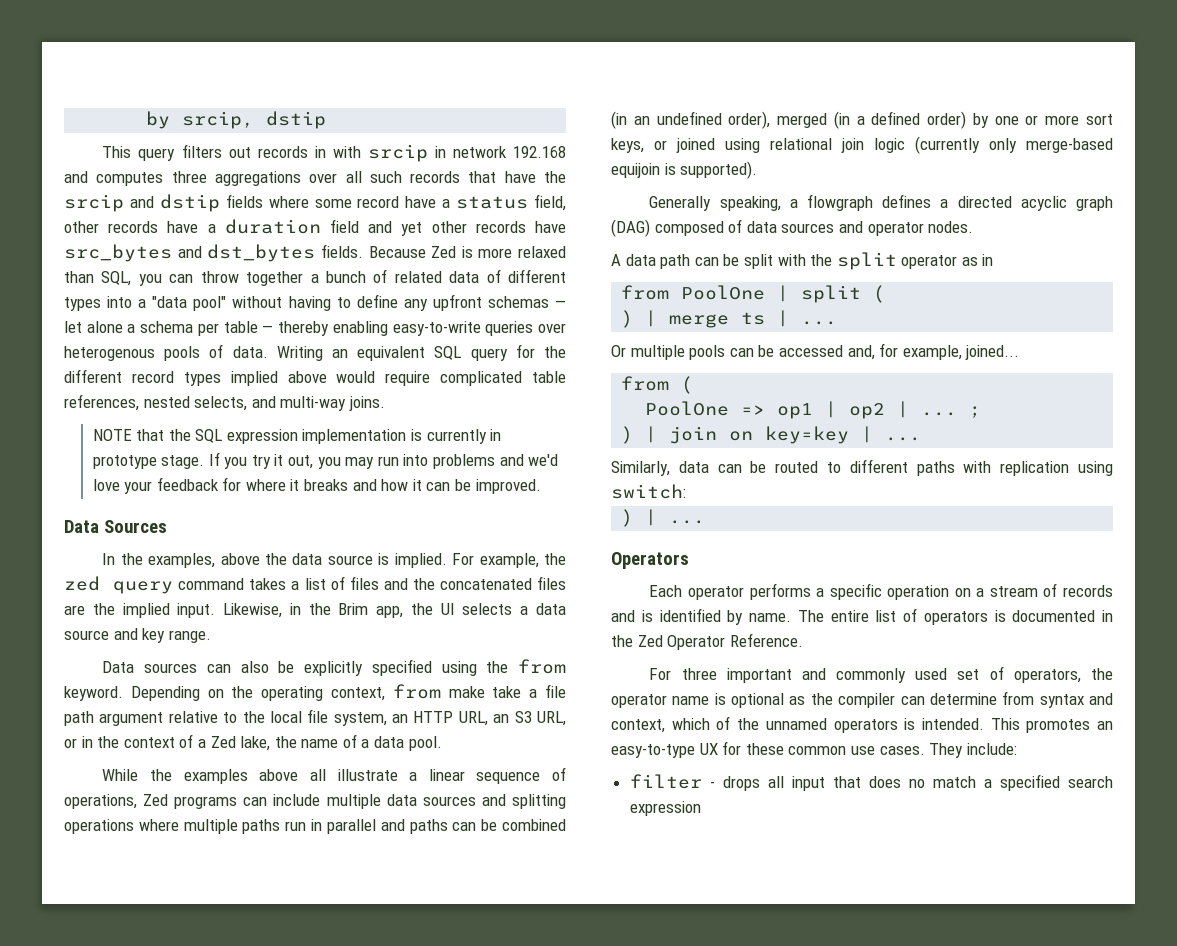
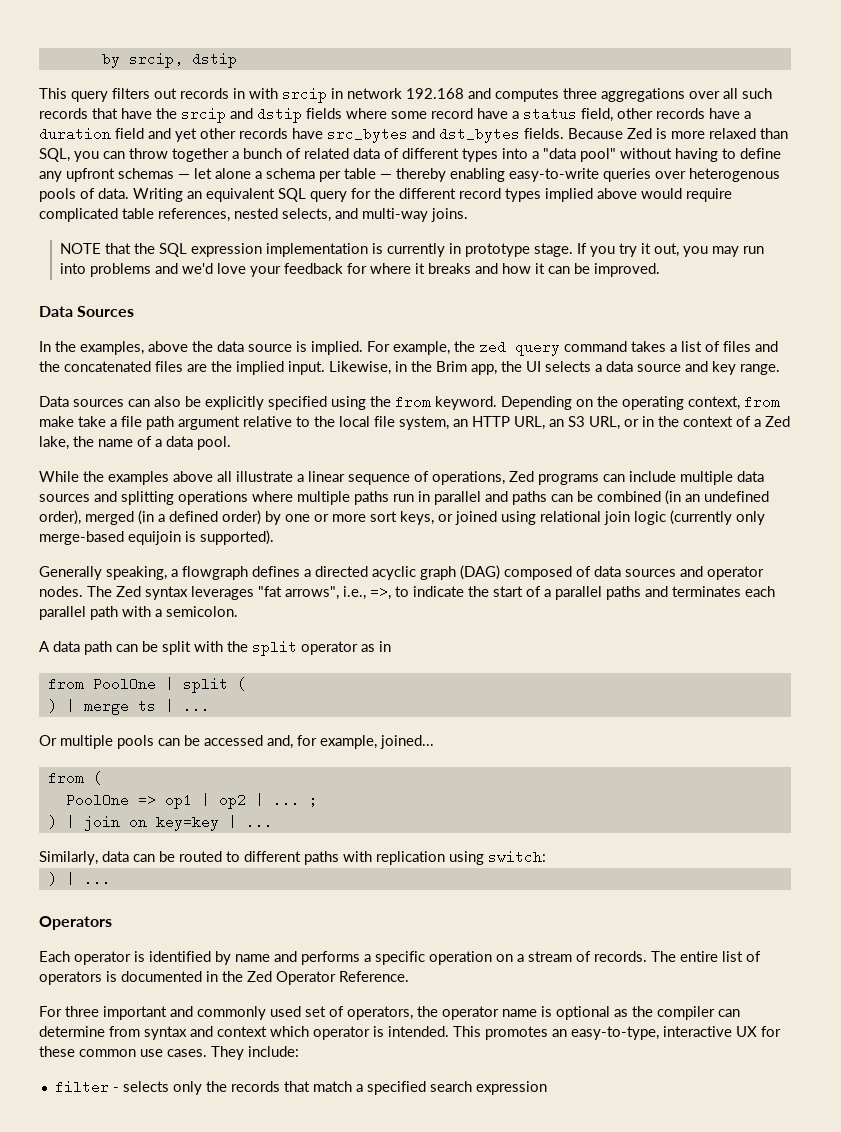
(974, 227) none -> [87,585,775,600] [39,606,238,620] The Zed syntax leverages "fat arrows", i.e., =>, to indicate the start of a parallel paths and terminates each parallel path with a semicolon.
(744, 593) none -> [134,951,297,965] is identified by name and
[1063,585,1113,597] [611,608,791,625] records and is identified by name. -> [594,951,647,962] records.
[611,716,898,733] context, which of the unnamed operators -> [217,1026,370,1040] context which operator
[611,744,695,758] easy-to-type -> [571,1026,732,1040] easy-to-type, interactive
[722,776,925,791] drops all input that does no -> [122,1081,310,1095] selects only the records that

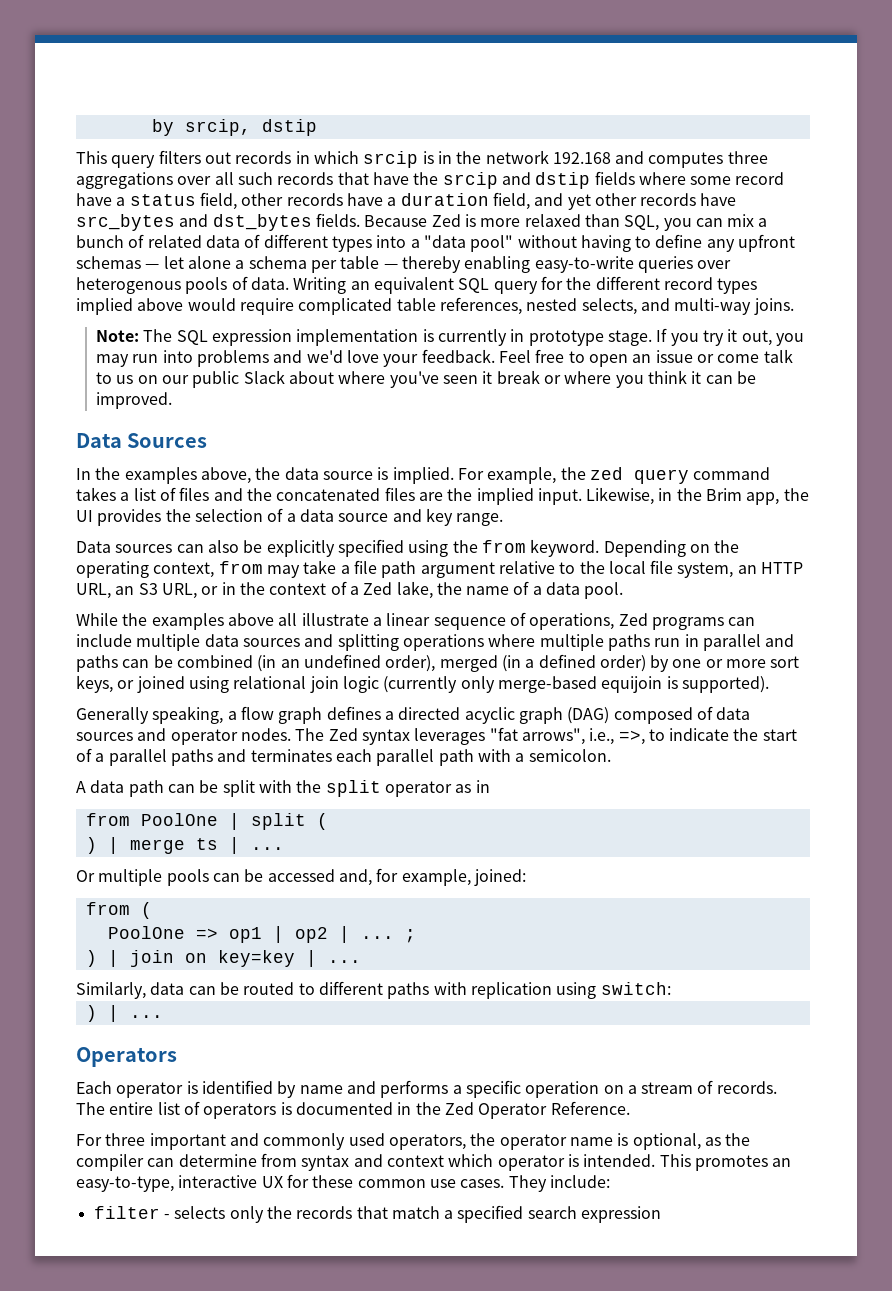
[249,87,343,103] with srcip in -> [313,151,482,168] which srcip is in the
[115,128,144,139] field -> [492,192,530,210] field,
[129,148,229,162] throw together -> [727,214,755,227] mix
[60,243,156,254] NOTE that the -> [96,329,173,342] Note: The
[284,263,532,274] feedback for where it breaks and how -> [421,349,793,367] [96,370,687,388] feedback. Feel free to open an issue or come talk to us on our public Slack about where you've seen it break or where you think
[80,341,188,355] examples, above -> [124,467,251,484] examples above,
[545,361,591,372] selects -> [97,508,284,526] provides the selection of
[39,416,74,427] make -> [266,565,300,578] may
[182,566,248,580] flowgraph -> [240,706,323,724] flow graph
[380,735,434,749] joined... -> [473,869,526,886] joined:
[305,1006,344,1017] set of -> (385, 1139) none
[556,1006,610,1020] optional -> [632,1133,701,1150] optional,

